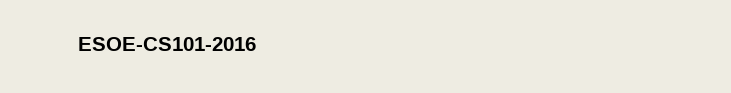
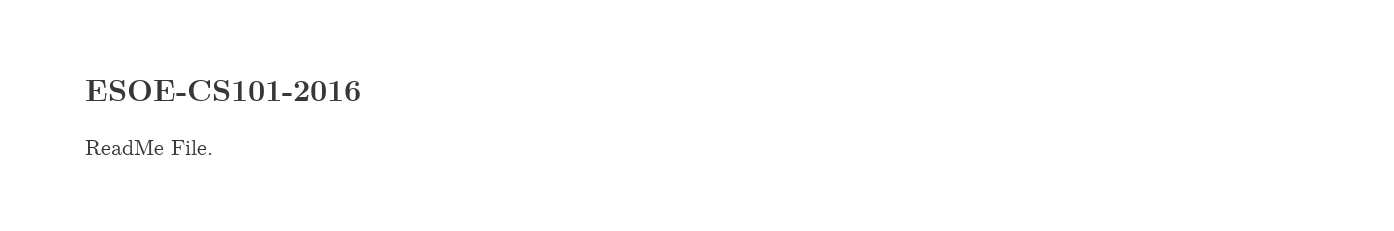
(256, 44) none -> [85,139,213,155] // ReadMe File.

